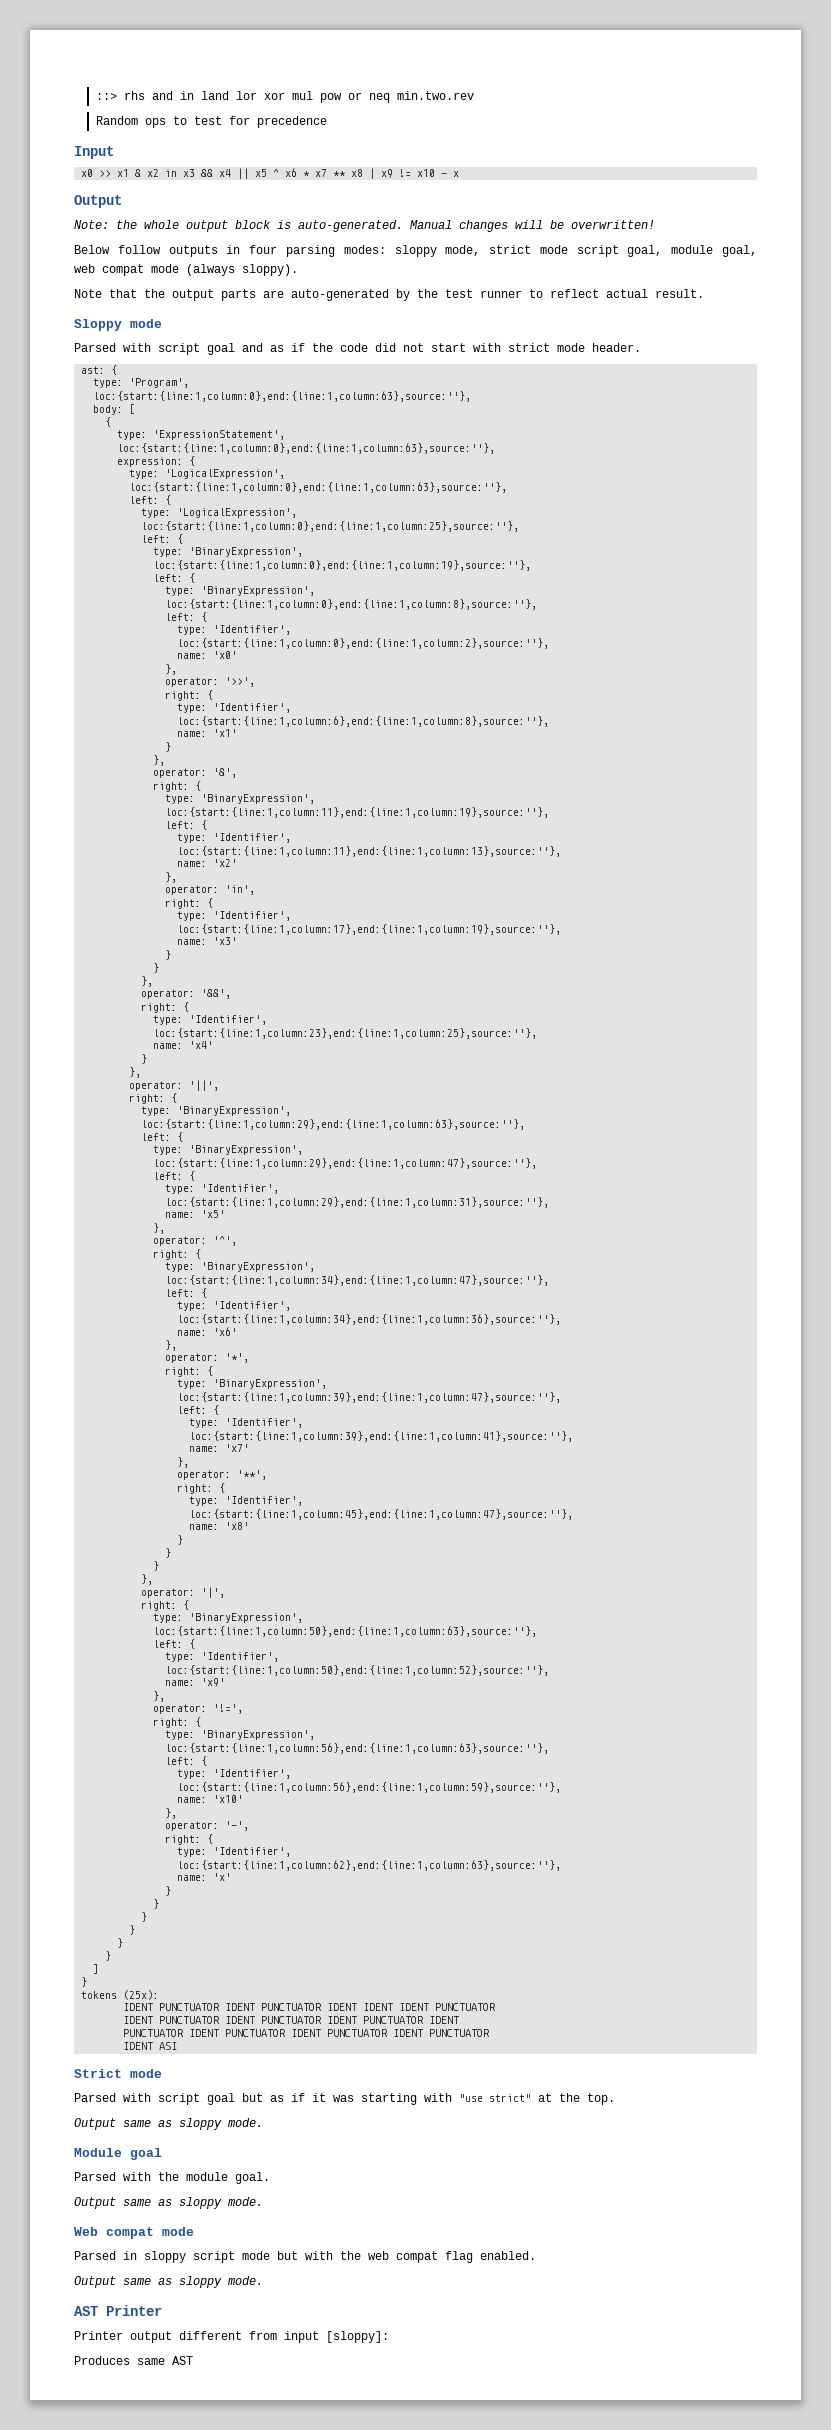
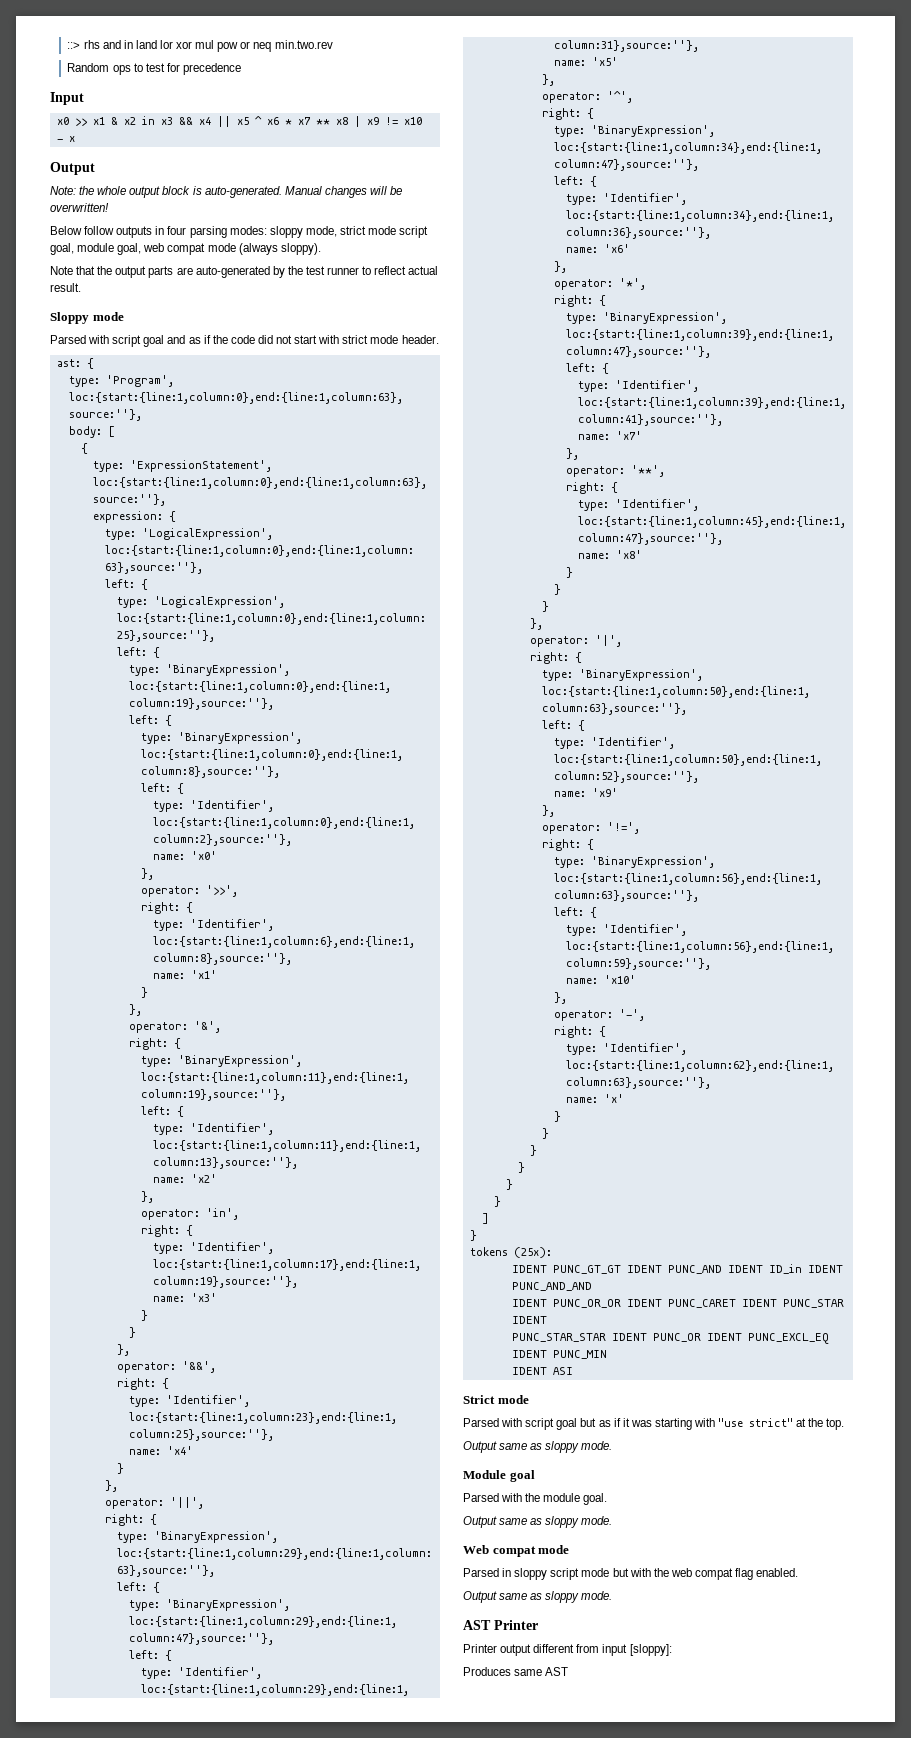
[159,2003,497,2011] [123,2016,460,2024] [123,2029,491,2037] PUNCTUATOR IDENT PUNCTUATOR IDENT IDENT IDENT PUNCTUATOR // IDENT PUNCTUATOR IDENT PUNCTUATOR IDENT PUNCTUATOR IDENT // PUNCTUATOR IDENT PUNCTUATOR IDENT PUNCTUATOR IDENT PUNCTUATOR -> [552,1264,843,1274] [511,1282,592,1291] [511,1299,844,1308] [511,1316,547,1324] [511,1333,829,1344] [511,1350,607,1359] PUNC_GT_GT IDENT PUNC_AND IDENT ID_in IDENT PUNC_AND_AND // IDENT PUNC_OR_OR IDENT PUNC_CARET IDENT PUNC_STAR IDENT // PUNC_STAR_STAR IDENT PUNC_OR IDENT PUNC_EXCL_EQ IDENT PUNC_MIN

